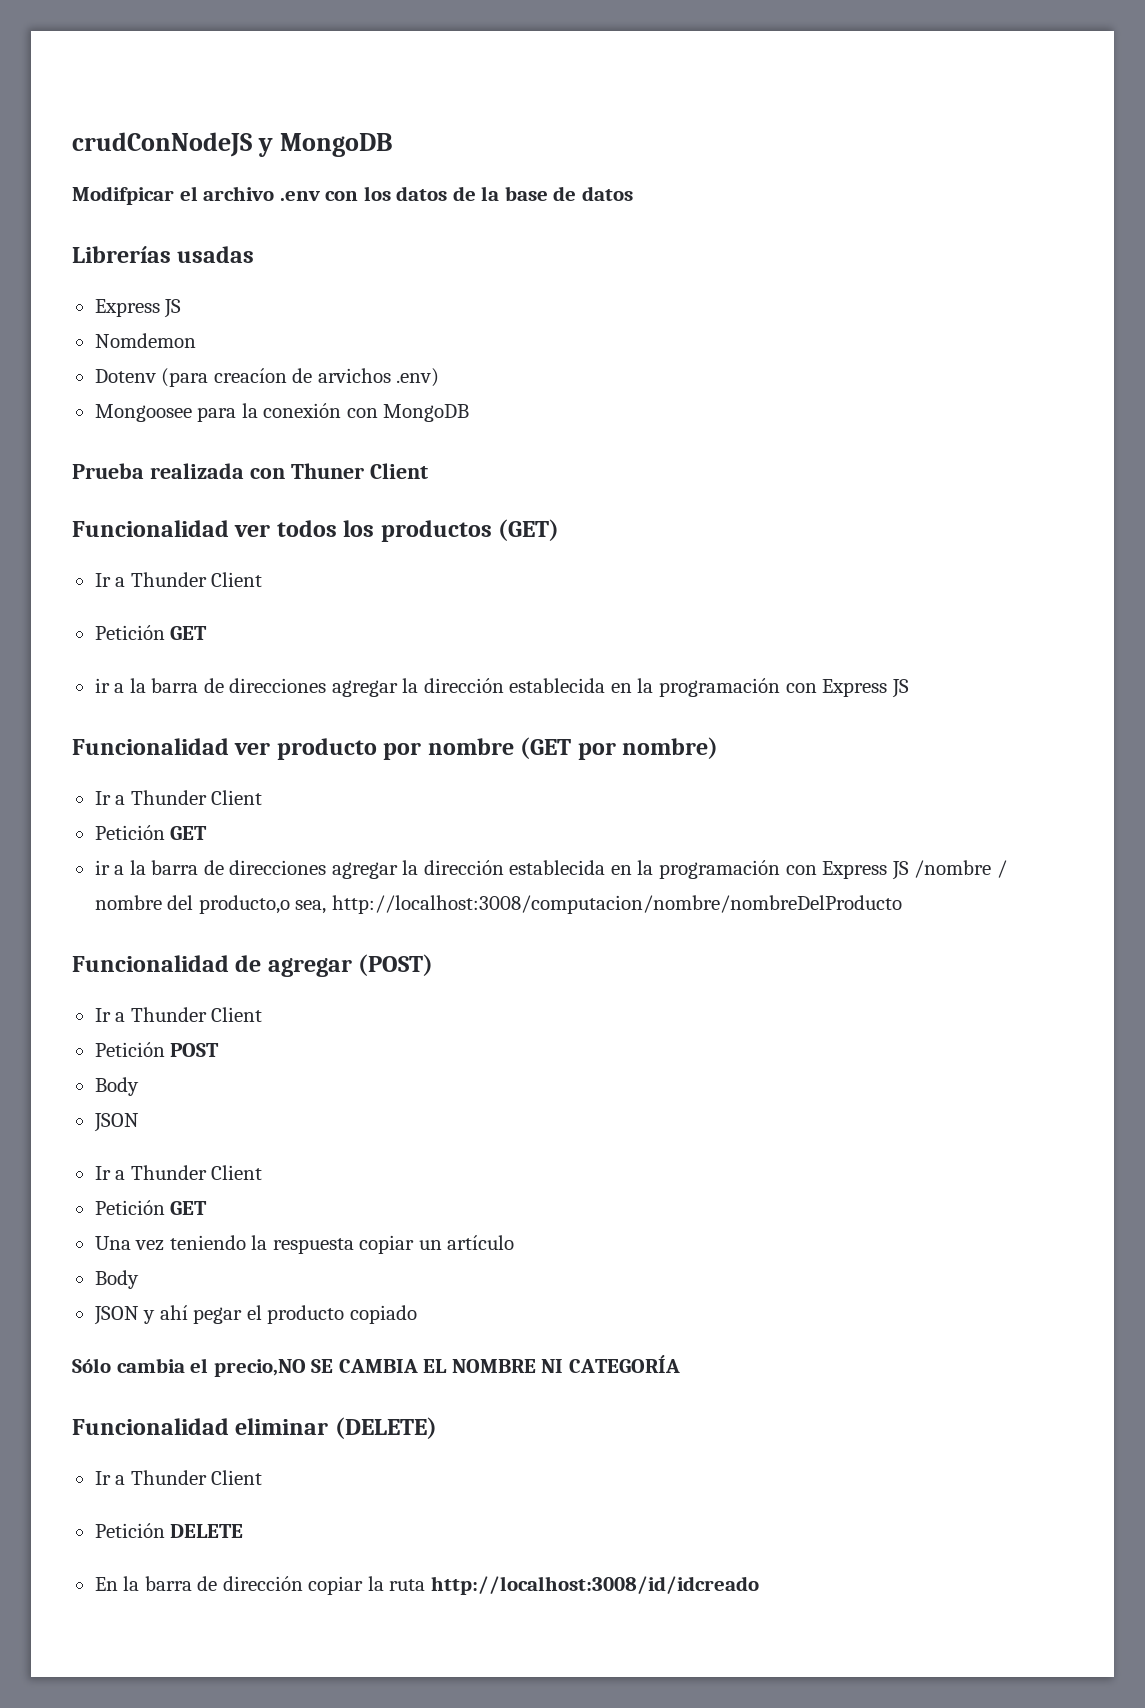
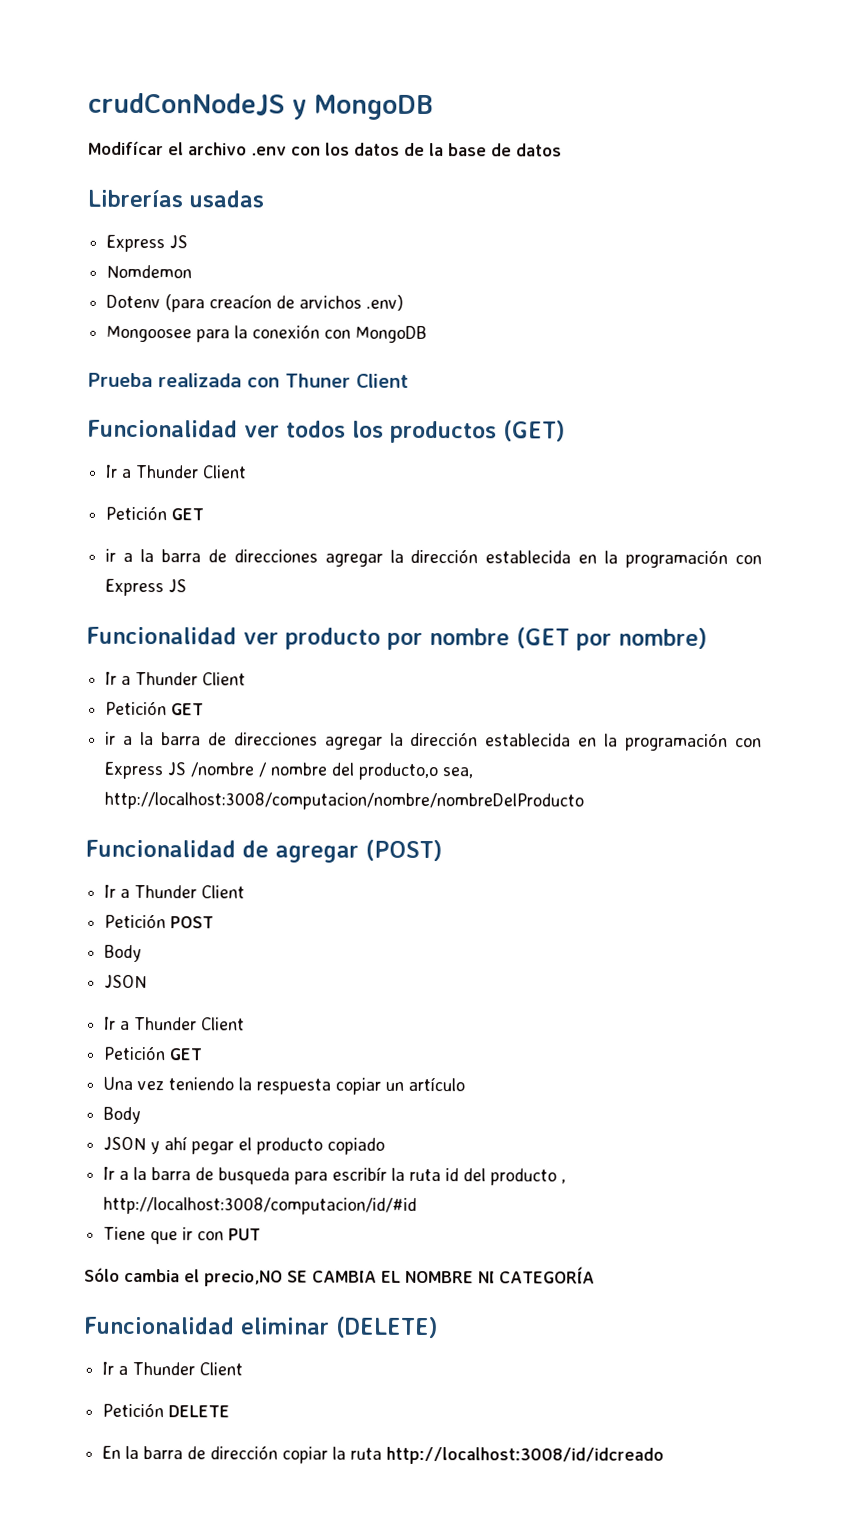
[72,186,174,205] Modifpicar -> [88,140,164,156] Modifícar
(417, 1314) none -> [103,1166,567,1186] [103,1196,418,1215] [103,1226,262,1245] // Ir a la barra de busqueda para escribír la ruta id del producto , http://localhost:3008/computacion/id/#id // Tiene que ir con PUT

